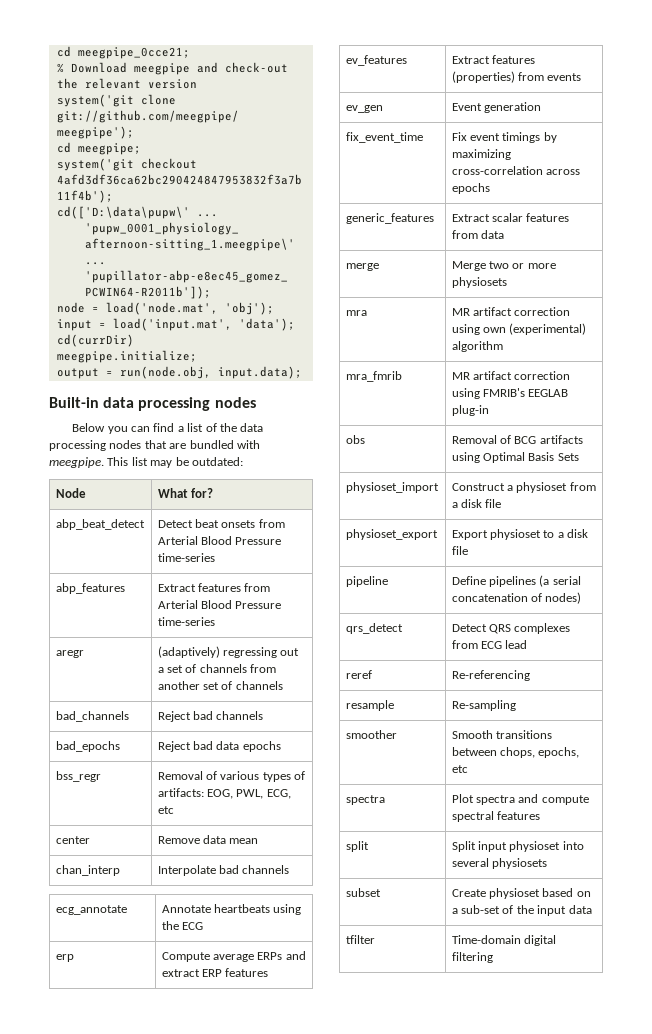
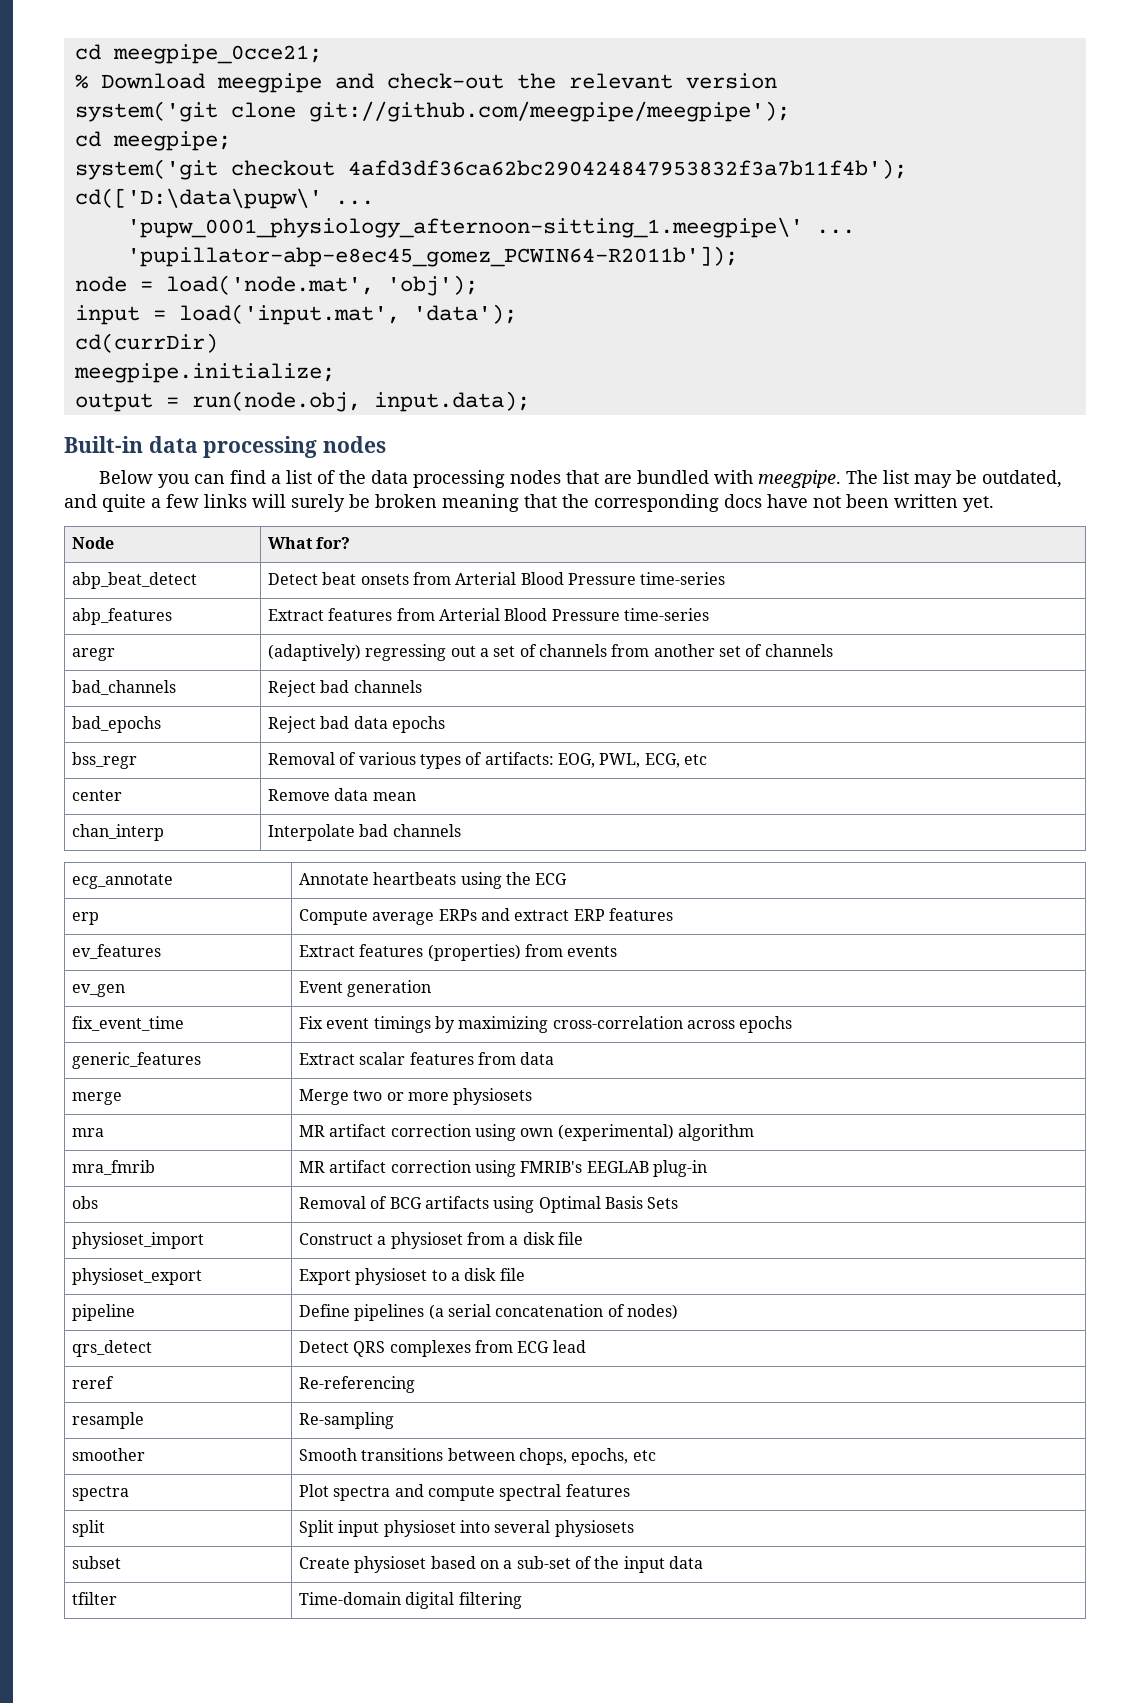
[107,457,129,466] This -> [845,470,878,484] The
[191,457,243,466] outdated: -> [981,470,1062,488] [64,494,994,512] outdated, and quite a few links will surely be broken meaning that the corresponding docs have not been written yet.

